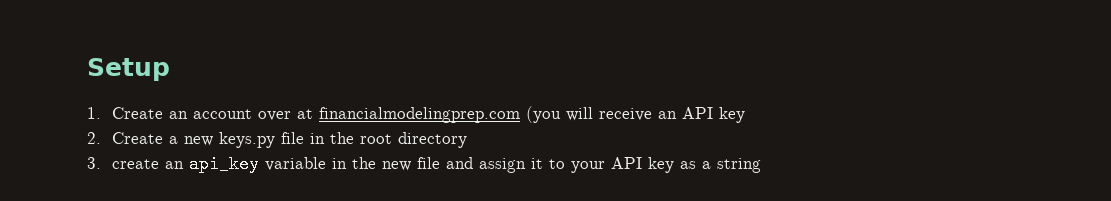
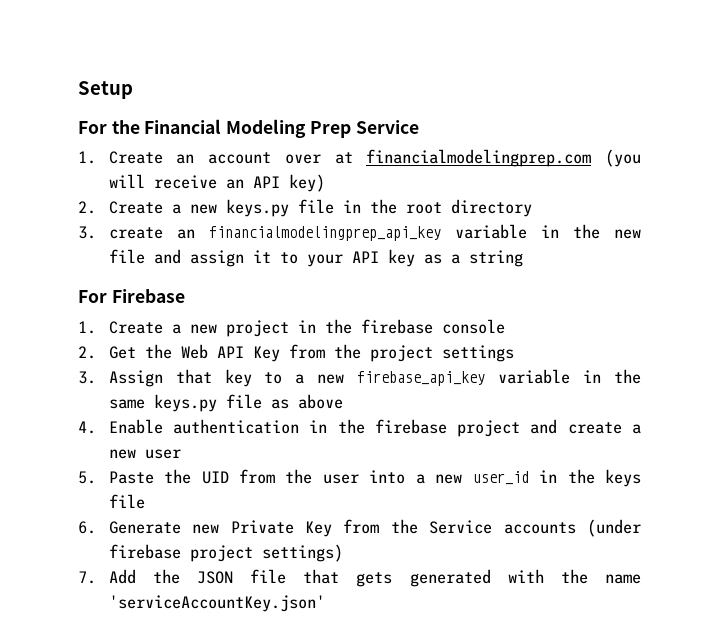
(170, 69) none -> [78,119,419,138] // For the Financial Modeling Prep Service
[719,107,746,123] key -> [288,174,325,192] key)
[189,155,260,173] api_key -> [208,226,441,241] financialmodelingprep_api_key
(762, 165) none -> [78,289,185,303] [78,319,505,337] [78,344,514,362] [78,369,642,387] [108,394,343,412] [78,419,641,437] [108,449,181,459] [78,469,641,487] [108,494,145,509] [78,519,641,537] [108,544,343,562] [78,569,641,587] [108,595,325,612] // For Firebase // 1. Create a new project in the firebase console // 2. Get the Web API Key from the project settings // 3. Assign that key to a new firebase_api_key variable in the same keys.py file as above // 4. Enable authentication in the firebase project and create a new user // 5. Paste the UID from the user into a new user_id in the keys file // 6. Generate new Private Key from the Service accounts (under firebase project settings) // 7. Add the JSON file that gets generated with the name 'serviceAccountKey.json'

